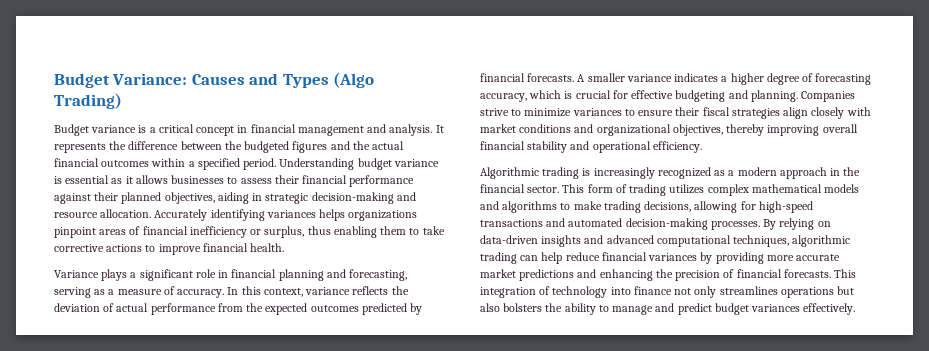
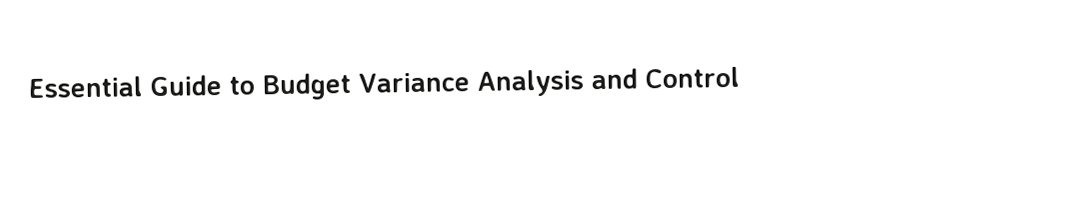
[54,72,375,88] [54,93,122,109] [54,124,444,136] [54,141,405,153] [54,158,439,170] [54,175,415,187] [54,192,416,204] [54,209,418,221] [54,226,445,238] [54,243,285,255] [54,269,408,281] [54,286,409,298] [54,303,423,315] [480,73,872,85] [480,90,856,102] [480,107,871,119] [480,124,858,136] [480,141,702,153] [480,167,861,179] [480,184,860,196] [480,201,813,213] [480,218,831,230] [480,235,851,247] [480,252,841,264] [480,269,857,281] [480,286,855,298] [480,303,856,315] Budget Variance: Causes and Types (Algo Trading) // Budget variance is a critical concept in financial management and analysis. It represents the difference between the budgeted figures and the actual financial outcomes within a specified period. Understanding budget variance is essential as it allows businesses to assess their financial performance against their planned objectives, aiding in strategic decision-making and resource allocation. Accurately identifying variances helps organizations pinpoint areas of financial inefficiency or surplus, thus enabling them to take corrective actions to improve financial health. // Variance plays a significant role in financial planning and forecasting, serving as a measure of accuracy. In this context, variance reflects the deviation of actual performance from the expected outcomes predicted by financial forecasts. A smaller variance indicates a higher degree of forecasting accuracy, which is crucial for effective budgeting and planning. Companies strive to minimize variances to ensure their fiscal strategies align closely with market conditions and organizational objectives, thereby improving overall financial stability and operational efficiency. // Algorithmic trading is increasingly recognized as a modern approach in the financial sector. This form of trading utilizes complex mathematical models and algorithms to make trading decisions, allowing for high-speed transactions and automated decision-making processes. By relying on data-driven insights and advanced computational techniques, algorithmic trading can help reduce financial variances by providing more accurate market predictions and enhancing the precision of financial forecasts. This integration of technology into finance not only streamlines operations but also bolsters the ability to manage and predict budget variances effectively. -> [28,66,740,101] Essential Guide to Budget Variance Analysis and Control

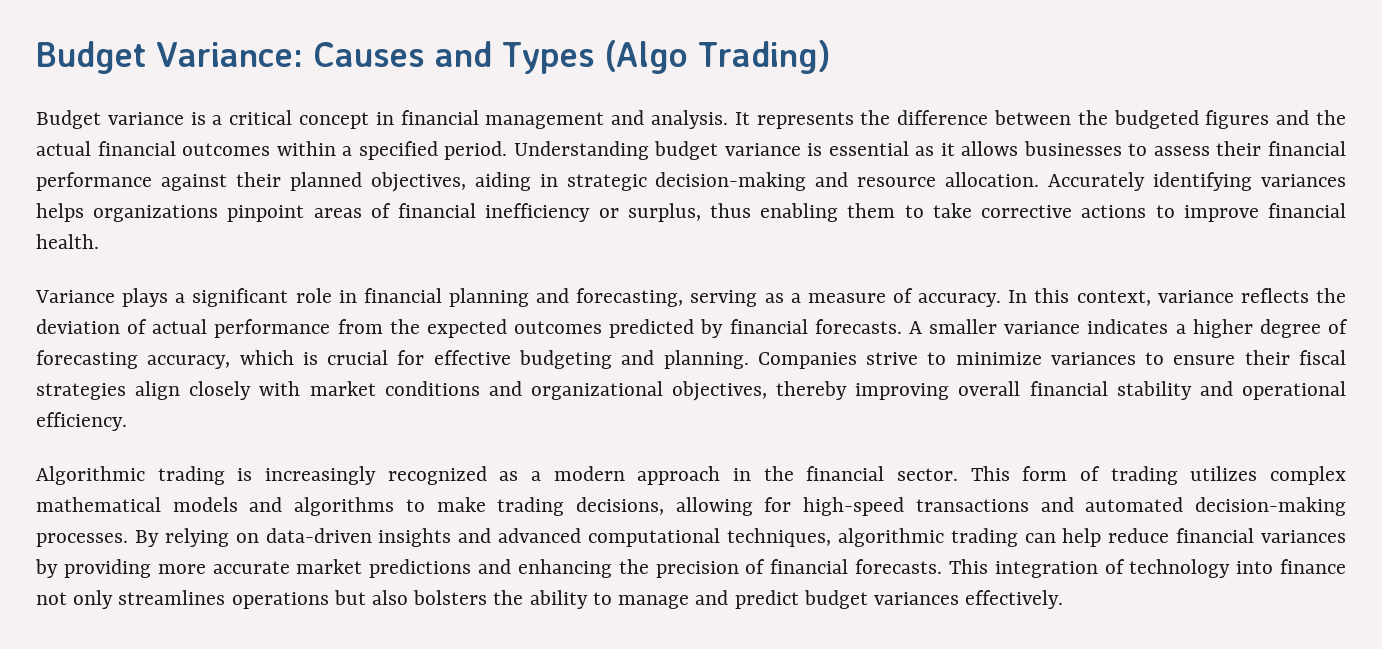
[28,66,740,101] Essential Guide to Budget Variance Analysis and Control -> [36,40,831,74] [36,110,1346,129] [36,141,1346,160] [36,172,1346,192] [36,203,1346,222] [36,234,99,249] [35,288,1346,307] [36,319,1348,338] [36,350,1347,369] [36,381,1347,401] [36,412,127,431] [36,466,1346,485] [36,497,1346,516] [36,528,1346,547] [35,559,1346,578] [36,590,1064,609] Budget Variance: Causes and Types (Algo Trading) // Budget variance is a critical concept in financial management and analysis. It represents the difference between the budgeted figures and the actual financial outcomes within a specified period. Understanding budget variance is essential as it allows businesses to assess their financial performance against their planned objectives, aiding in strategic decision-making and resource allocation. Accurately identifying variances helps organizations pinpoint areas of financial inefficiency or surplus, thus enabling them to take corrective actions to improve financial health. // Variance plays a significant role in financial planning and forecasting, serving as a measure of accuracy. In this context, variance reflects the deviation of actual performance from the expected outcomes predicted by financial forecasts. A smaller variance indicates a higher degree of forecasting accuracy, which is crucial for effective budgeting and planning. Companies strive to minimize variances to ensure their fiscal strategies align closely with market conditions and organizational objectives, thereby improving overall financial stability and operational efficiency. // Algorithmic trading is increasingly recognized as a modern approach in the financial sector. This form of trading utilizes complex mathematical models and algorithms to make trading decisions, allowing for high-speed transactions and automated decision-making processes. By relying on data-driven insights and advanced computational techniques, algorithmic trading can help reduce financial variances by providing more accurate market predictions and enhancing the precision of financial forecasts. This integration of technology into finance not only streamlines operations but also bolsters the ability to manage and predict budget variances effectively.

